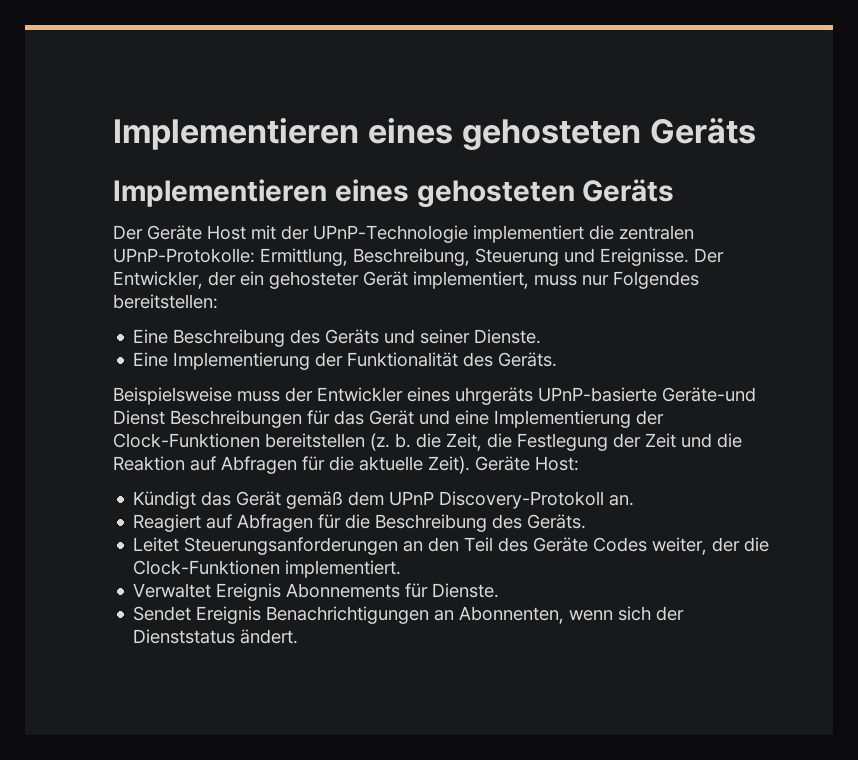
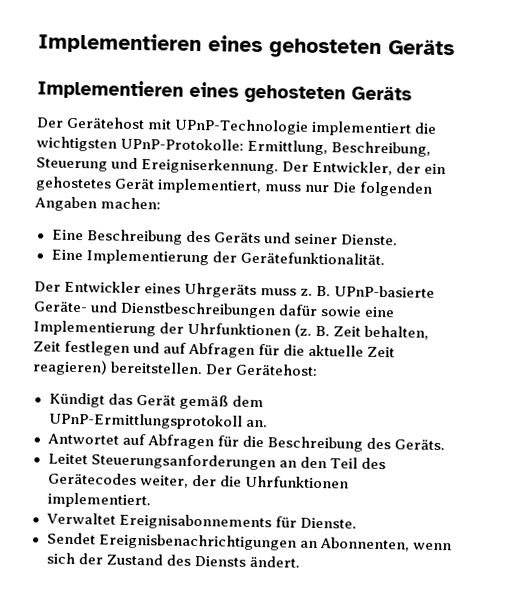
[147,225,309,240] Geräte Host mit der -> [66,116,173,130] Gerätehost mit
[619,225,694,240] zentralen -> [36,136,117,152] wichtigsten
[600,248,689,266] Ereignisse. -> [141,158,280,175] Ereigniserkennung.
[269,271,359,289] gehosteter -> [35,176,112,192] gehostetes
[613,271,699,289] [113,294,218,309] Folgendes bereitstellen: -> [332,181,434,197] [34,196,162,212] Die folgenden Angaben machen:
[347,352,558,367] [113,387,756,405] [113,410,664,428] [113,433,742,451] [113,456,185,471] Funktionalität des Geräts. // Beispielsweise muss der Entwickler eines uhrgeräts UPnP-basierte Geräte-und Dienst Beschreibungen für das Gerät und eine Implementierung der Clock-Funktionen bereitstellen (z. b. die Zeit, die Festlegung der Zeit und die Reaktion -> [239,251,385,266] [34,280,436,298] [33,300,396,319] [33,320,430,340] [33,340,161,356] Gerätefunktionalität. // Der Entwickler eines Uhrgeräts muss z. B. UPnP-basierte Geräte- und Dienstbeschreibungen dafür sowie eine Implementierung der Uhrfunktionen (z. B. Zeit behalten, Zeit festlegen und
[428,456,579,474] Zeit). Geräte Host: -> [367,346,396,358] [32,359,319,376] Zeit reagieren) bereitstellen. Der Gerätehost:
[389,491,605,509] UPnP Discovery-Protokoll -> [48,412,243,430] UPnP-Ermittlungsprotokoll
[133,514,202,532] Reagiert -> [46,433,119,445] Antwortet
[533,537,648,552] Geräte Codes -> [47,472,137,486] Gerätecodes
[133,560,281,575] Clock-Funktionen -> [244,475,349,489] Uhrfunktionen
[216,583,401,601] Ereignis Abonnements -> [118,513,272,531] Ereignisabonnements
[196,606,430,624] Ereignis Benachrichtigungen -> [98,533,297,551] Ereignisbenachrichtigungen
[133,629,236,644] Dienststatus -> [105,553,246,567] Zustand des Diensts

